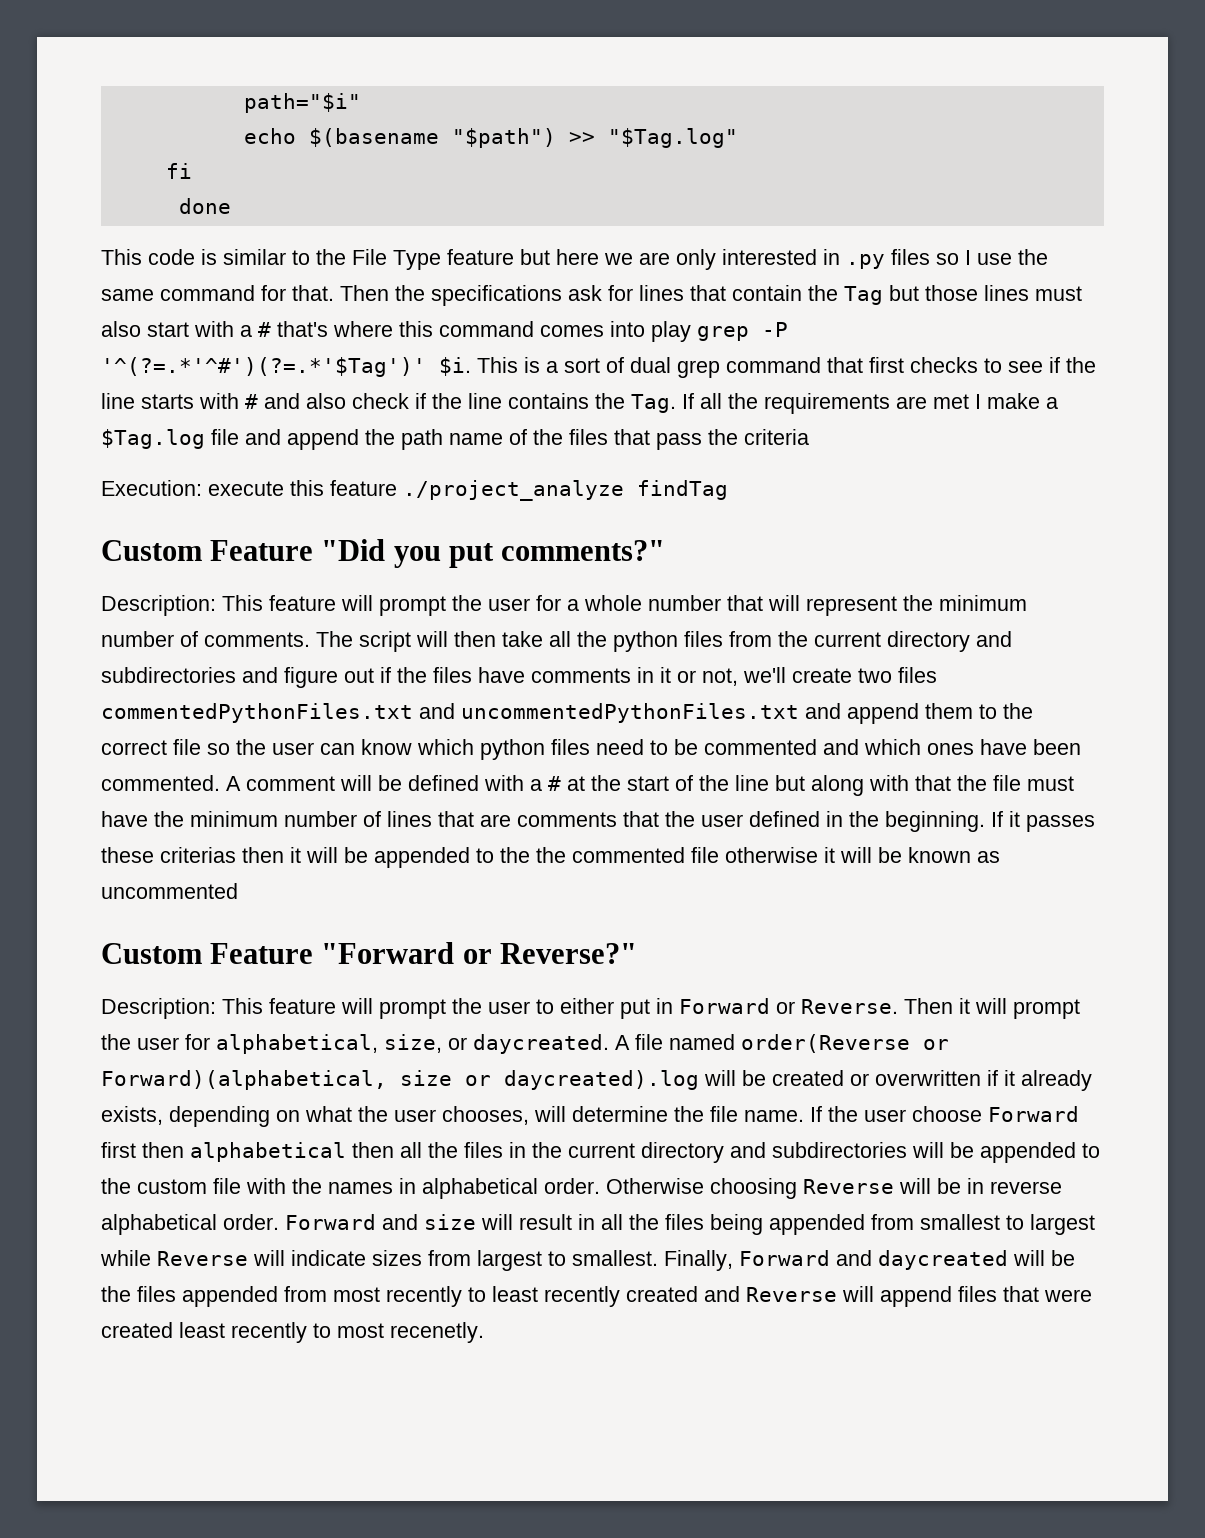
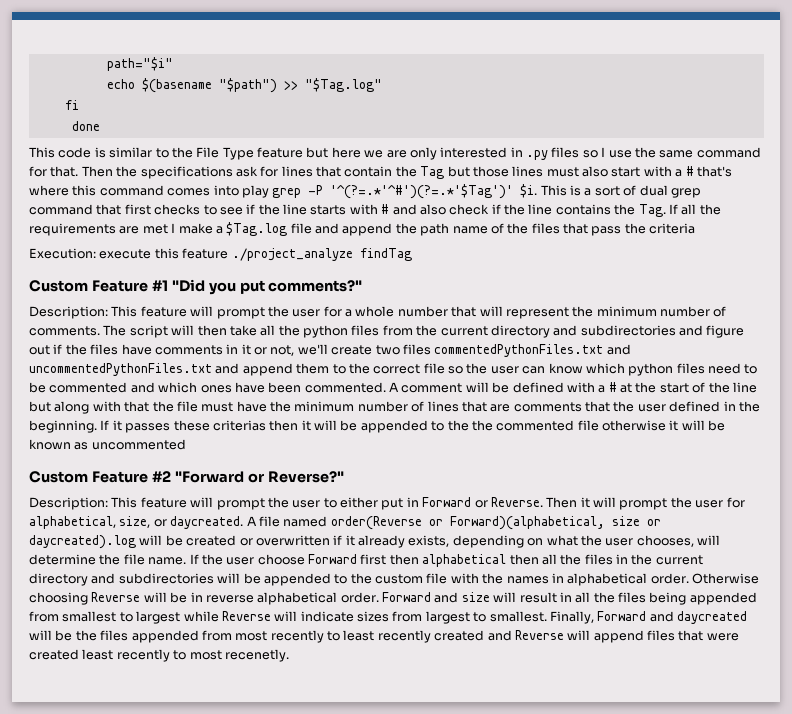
(314, 550) none -> [151,280,168,291] #1
(314, 953) none -> [151,471,171,482] #2

